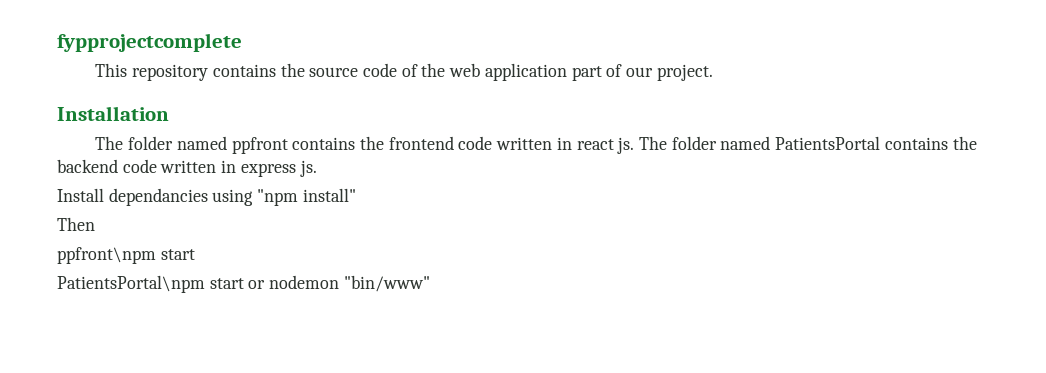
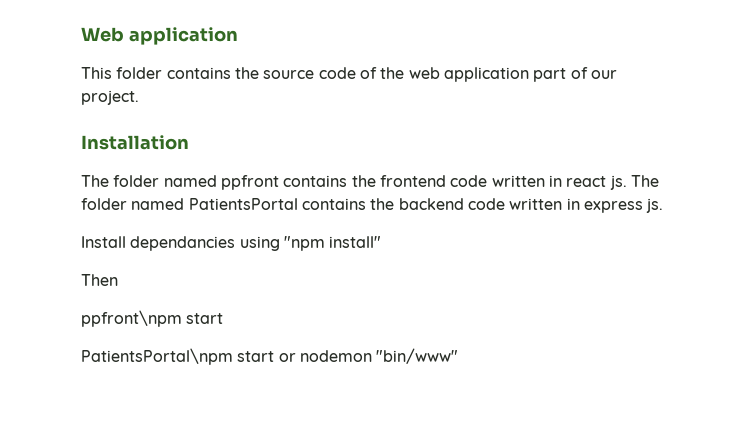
[57,33,242,52] fypprojectcomplete -> [81,27,238,45] Web application
[132,64,209,81] repository -> [116,67,163,79] folder

